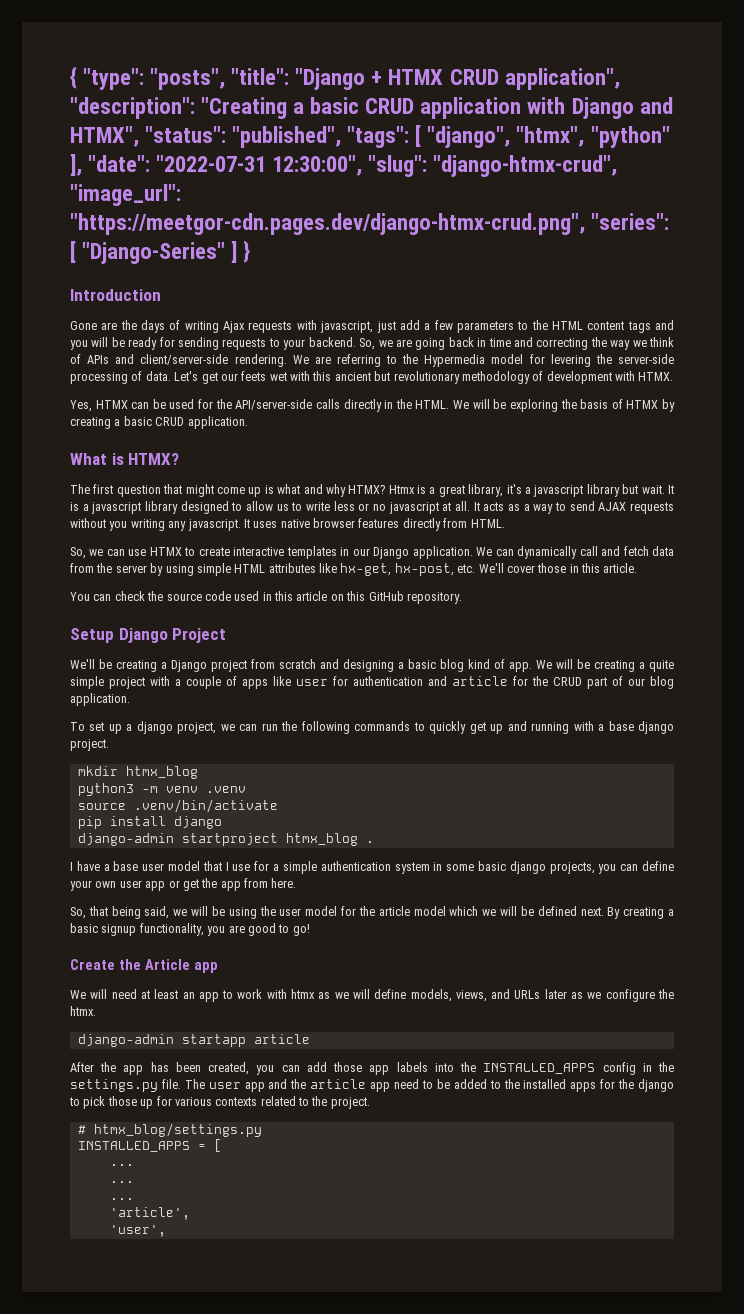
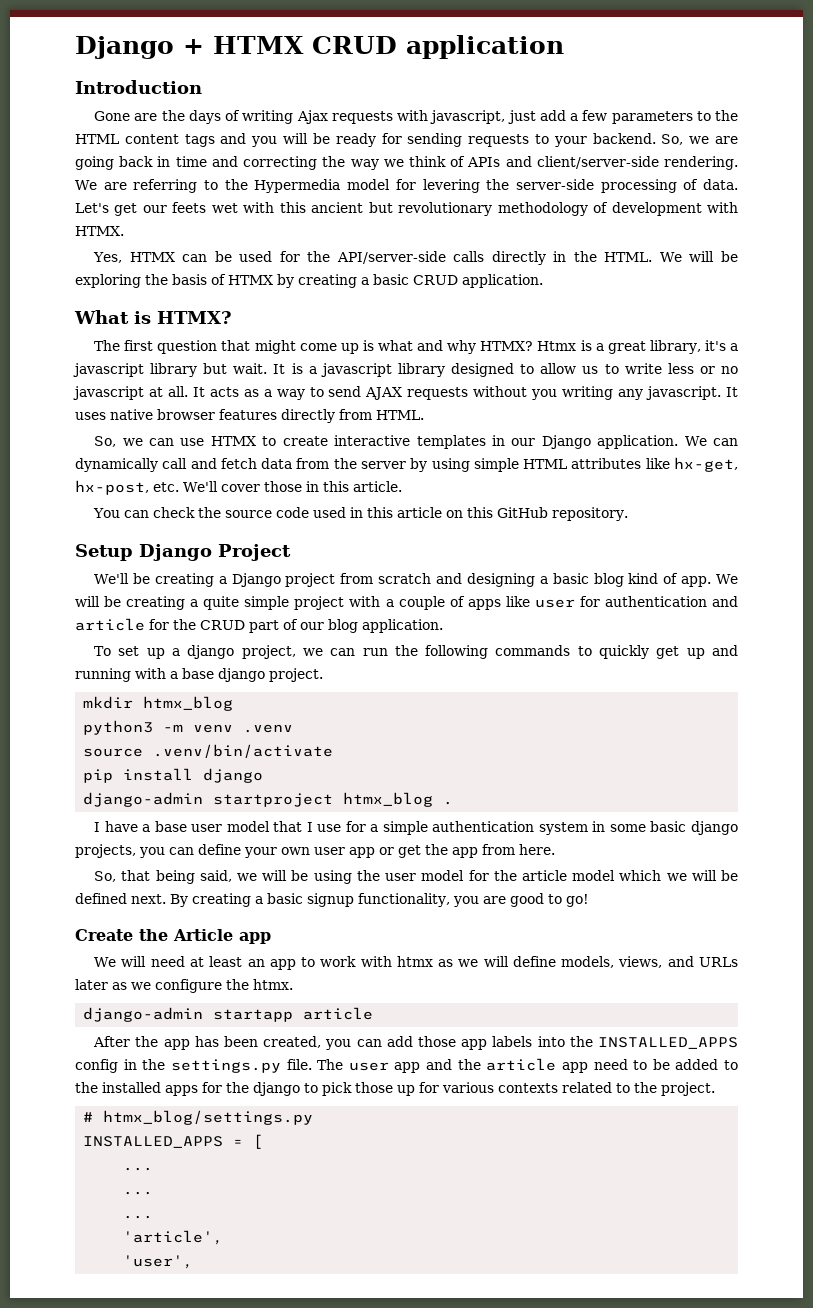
[70,66,620,90] [70,97,673,119] [70,125,670,148] [70,154,618,177] [70,184,181,206] [70,213,670,235] [70,240,251,264] { "type": "posts", "title": "Django + HTMX CRUD application", "description": "Creating a basic CRUD application with Django and HTMX", "status": "published", "tags": [ "django", "htmx", "python" ], "date": "2022-07-31 12:30:00", "slug": "django-htmx-crud", "image_url": "https://meetgor-cdn.pages.dev/django-htmx-crud.png", "series": [ "Django-Series" ] } -> [75,35,564,59] Django + HTMX CRUD application

